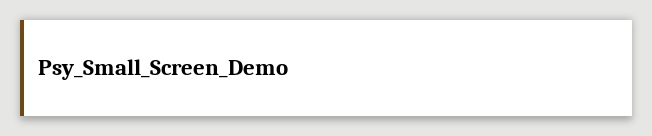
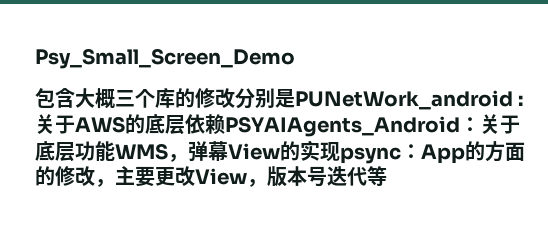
(288, 69) none -> [35,88,524,110] [35,114,520,137] [35,140,525,164] [35,166,387,187] // 包含大概三个库的修改分别是PUNetWork_android :关于AWS的底层依赖PSYAIAgents_Android：关于底层功能WMS，弹幕View的实现psync：App的方面的修改，主要更改View，版本号迭代等

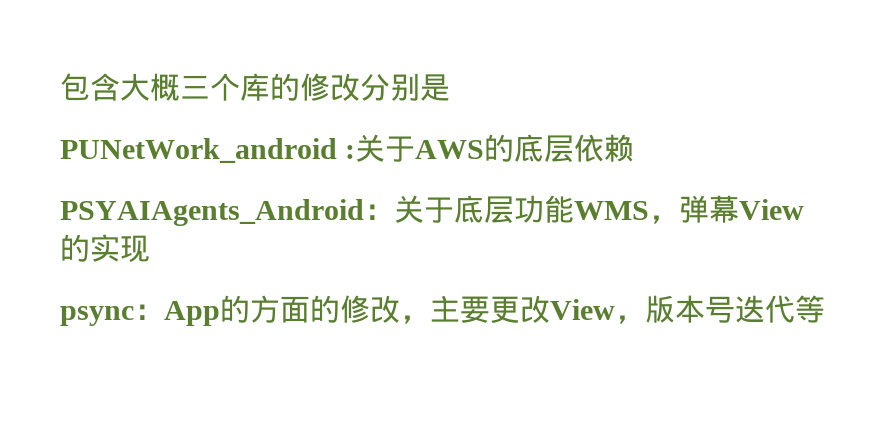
[35,48,295,69] Psy_Small_Screen_Demo // -> (60, 87) none
(295, 98) none -> (450, 87) //
(225, 124) none -> (635, 148) //
(340, 152) none -> (150, 249) //

